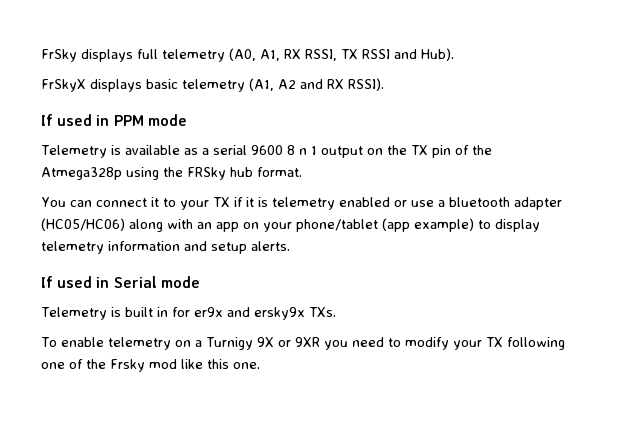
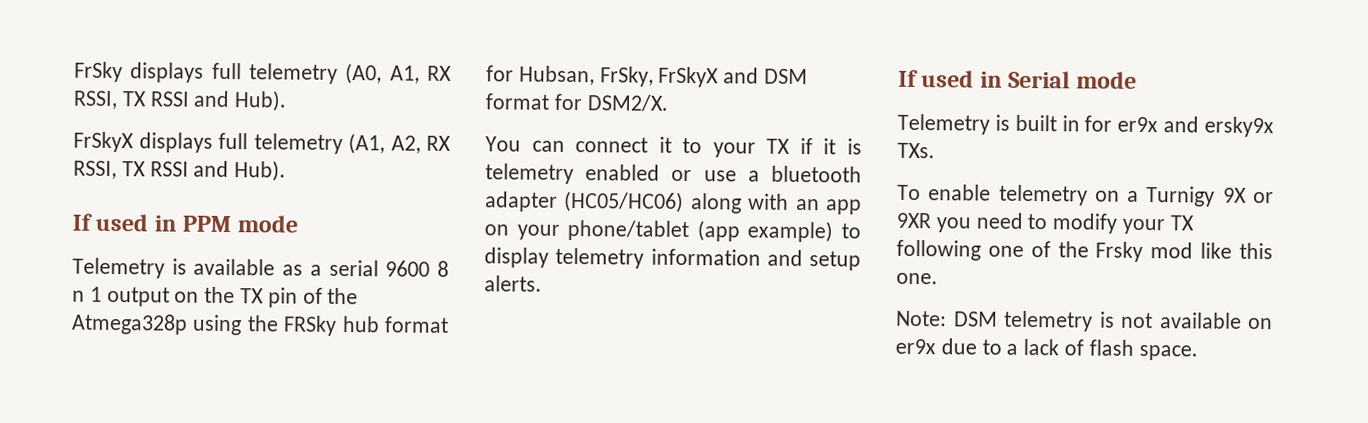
[146,79,178,89] basic -> [218,132,248,150] full
[278,78,384,91] A2 and RX RSSI). -> [390,135,451,154] [73,160,287,182] A2, RX RSSI, TX RSSI and Hub).
[257,167,302,177] format. -> [384,316,449,333] [486,65,809,88] [485,93,669,112] format for Hubsan, FrSky, FrSkyX and DSM format for DSM2/X.
(260, 365) none -> [896,310,1273,332] [895,338,1198,361] // Note: DSM telemetry is not available on er9x due to a lack of flash space.

